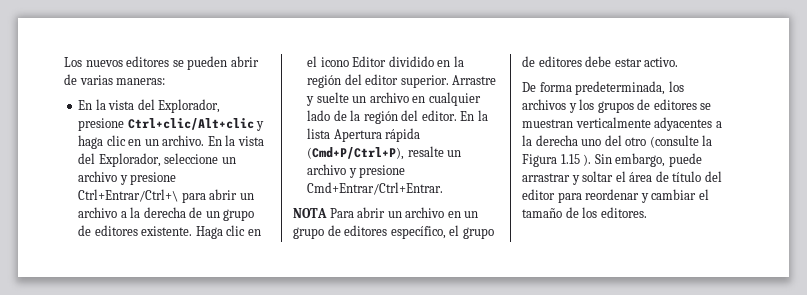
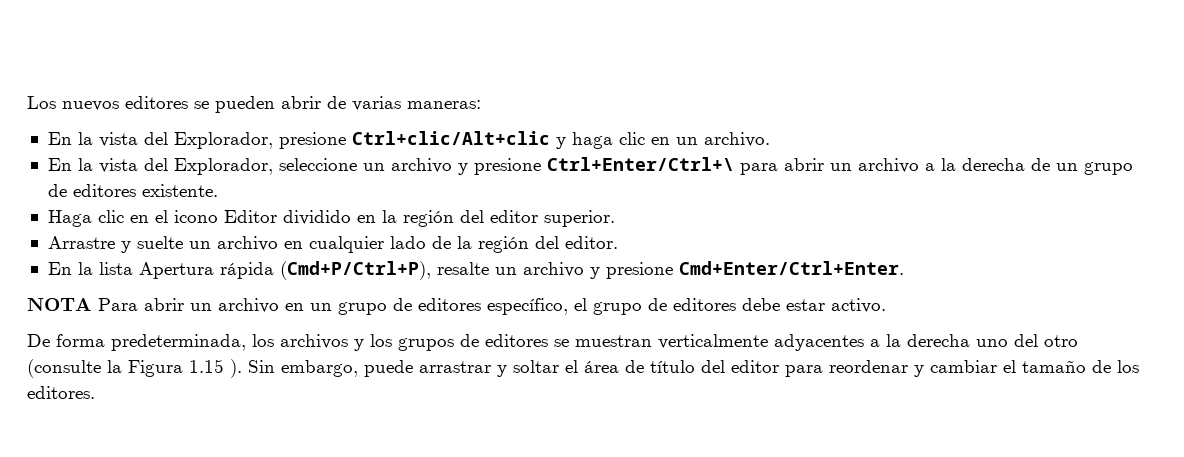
(205, 140) none -> (770, 139) //
[78,189,179,202] Ctrl+Entrar/Ctrl+\ -> [546,157,734,171] Ctrl+Enter/Ctrl+\
(193, 231) none -> (218, 190) //
(449, 81) none -> (615, 218) //
(457, 115) none -> (618, 242) //
[307,182,444,195] Cmd+Entrar/Ctrl+Entrar. -> [678,261,904,275] Cmd+Enter/Ctrl+Enter.

